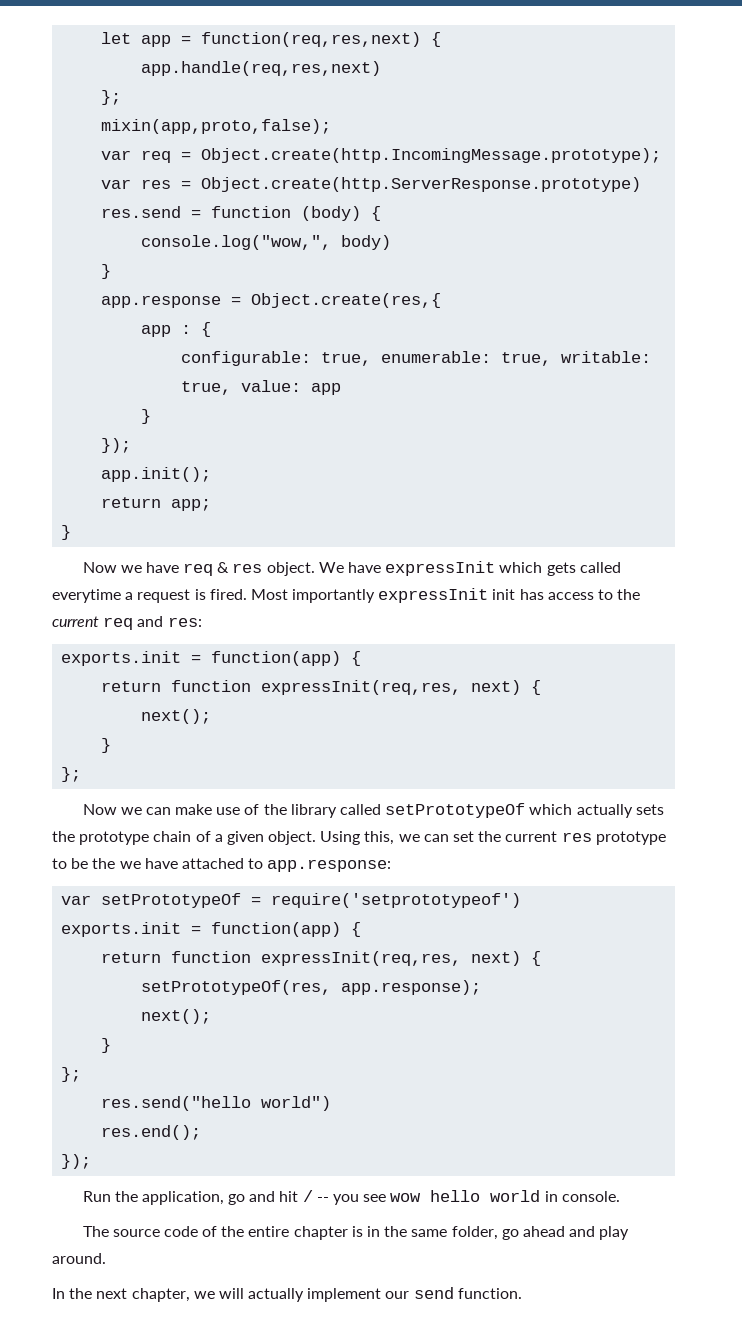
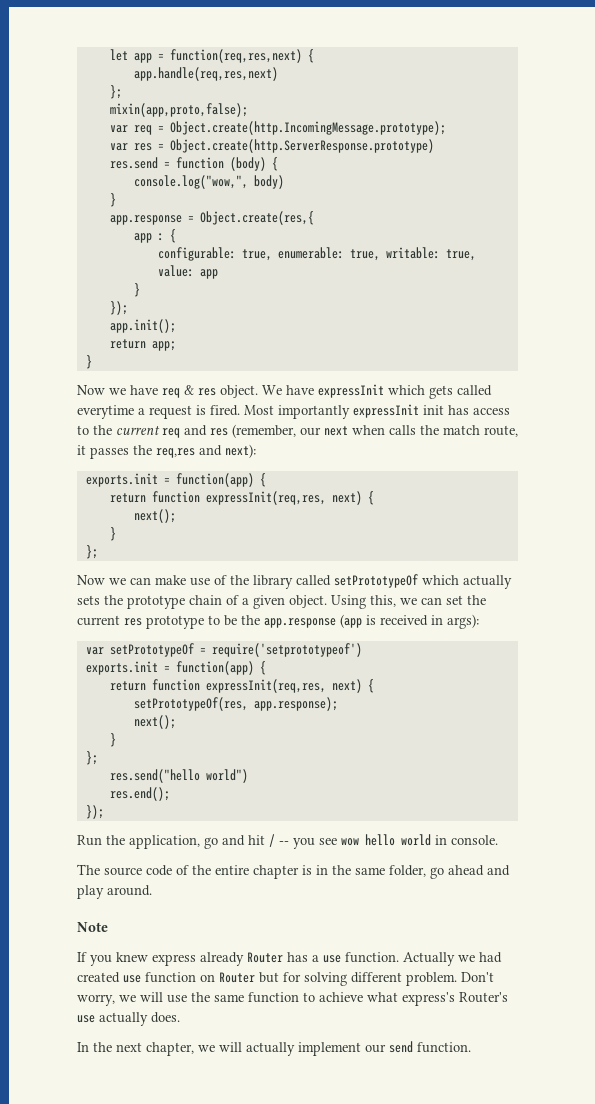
[167,617,202,627] res: -> [210,424,518,438] [77,444,256,459] res (remember, our next when calls the match route, it passes the req,res and next):
[119,858,392,872] we have attached to app.response: -> [264,614,479,629] app.response (app is received in args):
(106, 1258) none -> [77,922,108,932] [77,952,502,966] [77,972,494,986] [77,992,508,1006] [77,1012,180,1026] // Note // If you knew express already Router has a use function. Actually we had created use function on Router but for solving different problem. Don't worry, we will use the same function to achieve what express's Router's use actually does.

